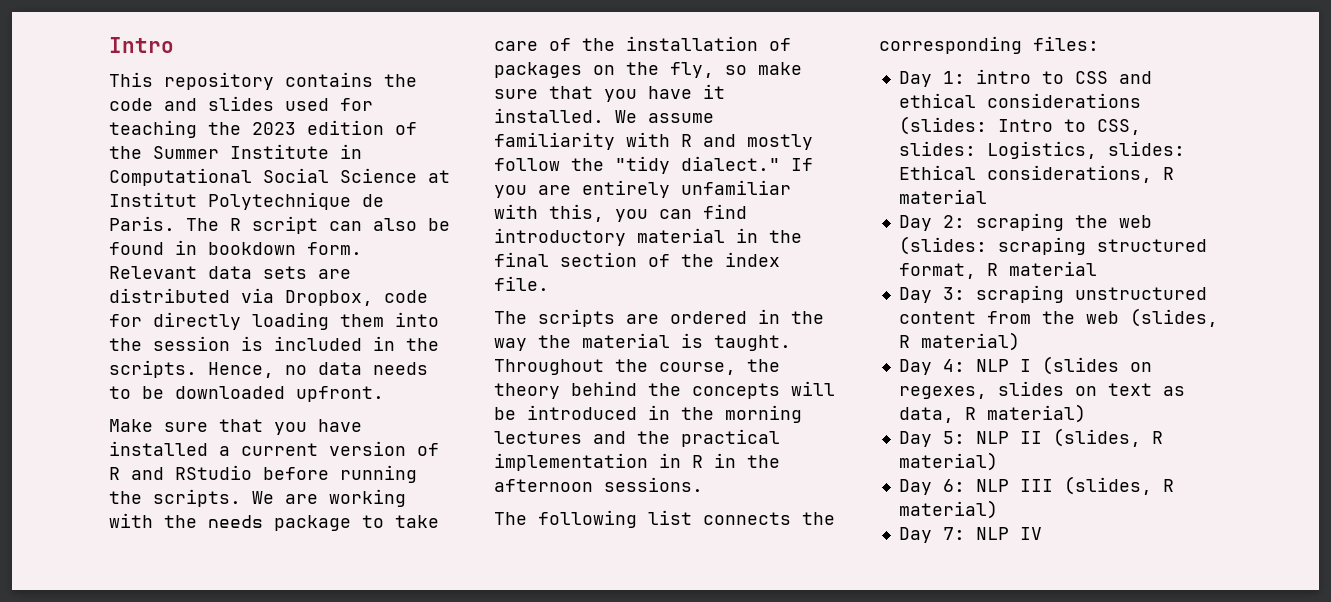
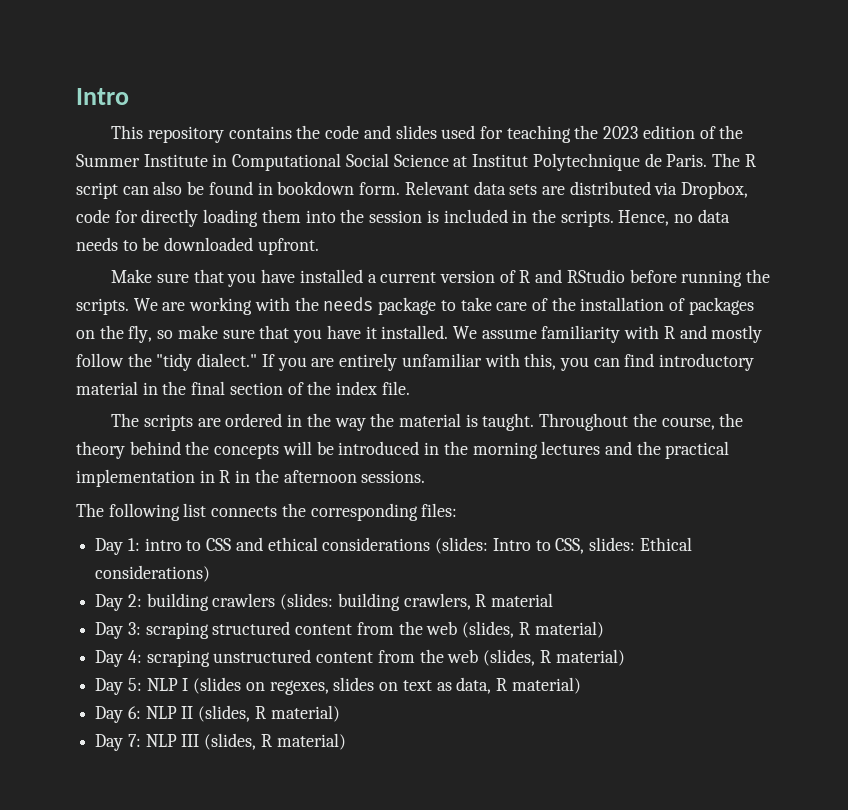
[986,141,1185,159] [898,165,1174,183] [898,189,987,204] [898,213,1152,231] [898,236,1207,255] [898,263,976,279] Logistics, slides: Ethical considerations, R material // Day 2: scraping the web (slides: scraping structured format, -> [639,537,692,551] [95,565,211,582] [95,593,471,611] Ethical considerations) // Day 2: building crawlers (slides: building crawlers,
(1064, 294) none -> [212,621,604,638] [95,650,210,667] structured content from the web (slides, R material) // Day 4: scraping
[942,359,965,372] 4: -> [127,678,142,691] 5:
[942,431,965,444] 5: -> [127,706,141,719] 6:
[942,479,965,492] 6: -> [127,734,141,747] 7:
[898,527,1042,543] // Day 7: NLP IV -> (346, 741) none

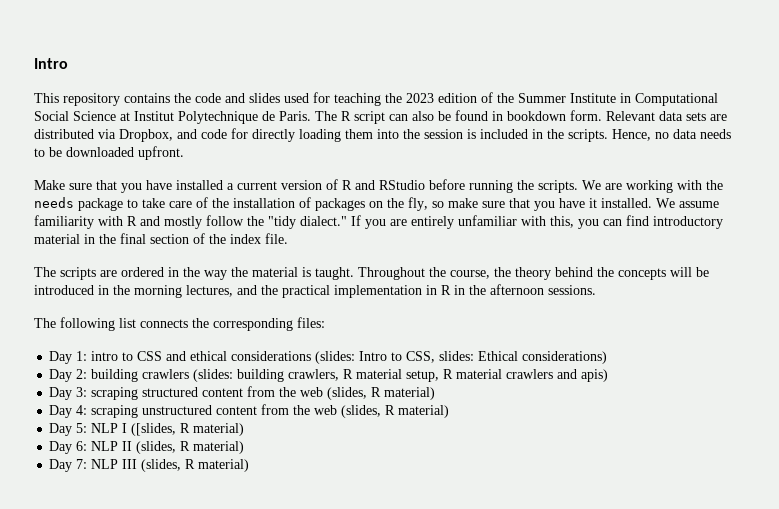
(749, 190) none -> [177,129,197,139] and
[541,441,601,455] lectures -> [186,285,233,297] lectures,
(554, 600) none -> [406,369,609,382] setup, R material crawlers and apis)
[193,677,492,695] (slides on regexes, slides on text as data, -> [131,423,177,436] ([slides,

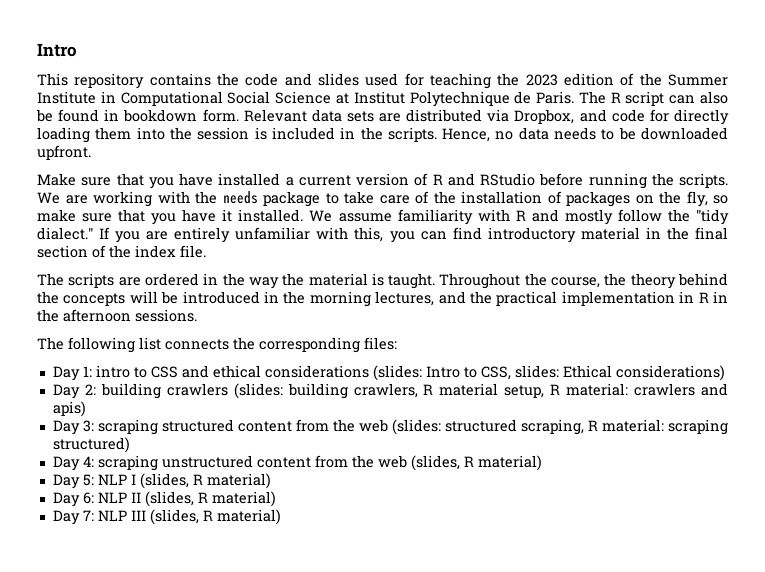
[456,369,503,379] material -> [566,383,629,396] material:
[327,387,436,400] (slides, R material) -> [391,419,728,435] [52,437,130,453] (slides: structured scraping, R material: scraping structured)
[131,423,177,436] ([slides, -> [139,473,189,489] (slides,

